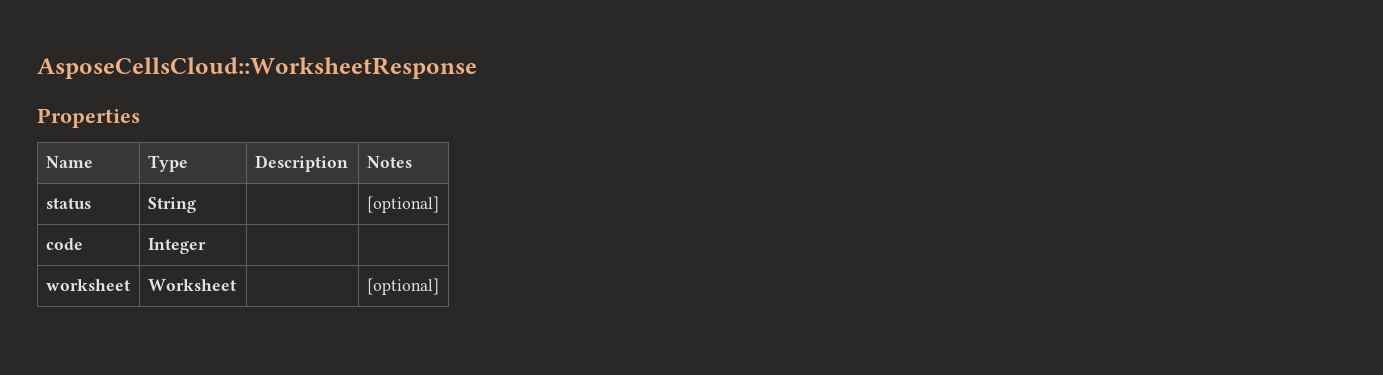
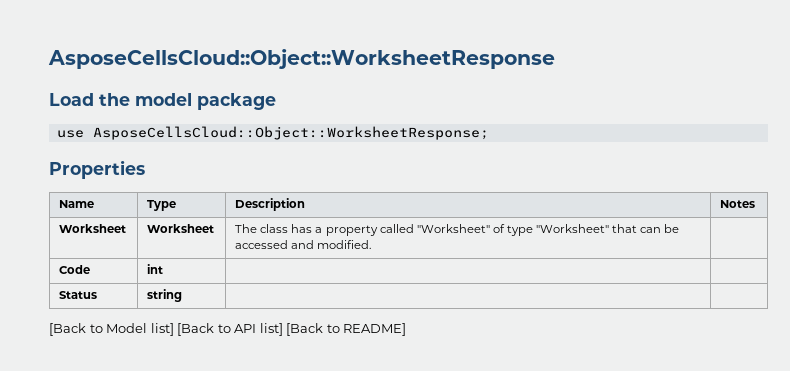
[37,57,477,79] AsposeCellsCloud::WorksheetResponse -> [48,49,555,69] [49,93,276,110] [56,126,489,140] AsposeCellsCloud::Object::WorksheetResponse // Load the model package // use AsposeCellsCloud::Object::WorksheetResponse;
[45,198,91,209] [147,197,196,213] [366,196,439,213] [45,238,83,250] [147,238,206,254] [45,279,130,291] [147,279,236,291] [366,278,439,295] status | String | | [optional] // code | Integer | | // worksheet | Worksheet | | [optional] -> [59,224,127,233] [147,224,215,233] [235,224,680,236] [235,240,372,249] [59,265,91,274] [147,264,164,274] [59,291,98,299] [147,289,183,302] [49,323,407,336] Worksheet | Worksheet | The class has a property called "Worksheet" of type "Worksheet" that can be accessed and modified. | // Code | int | | // Status | string | | // [Back to Model list] [Back to API list] [Back to README]

